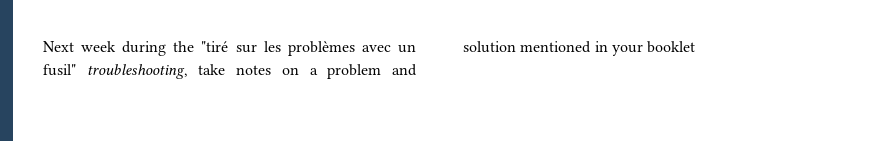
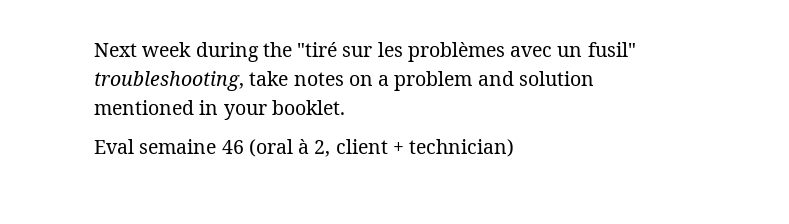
[647,41,696,53] booklet -> [271,100,345,115] [94,139,515,157] booklet. // Eval semaine 46 (oral à 2, client + technician)

